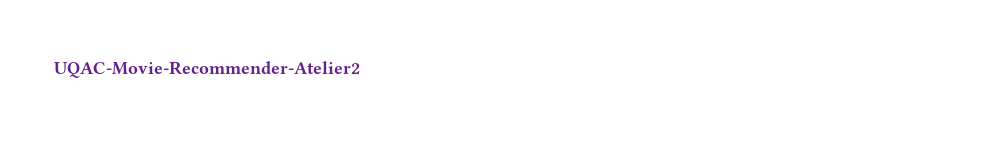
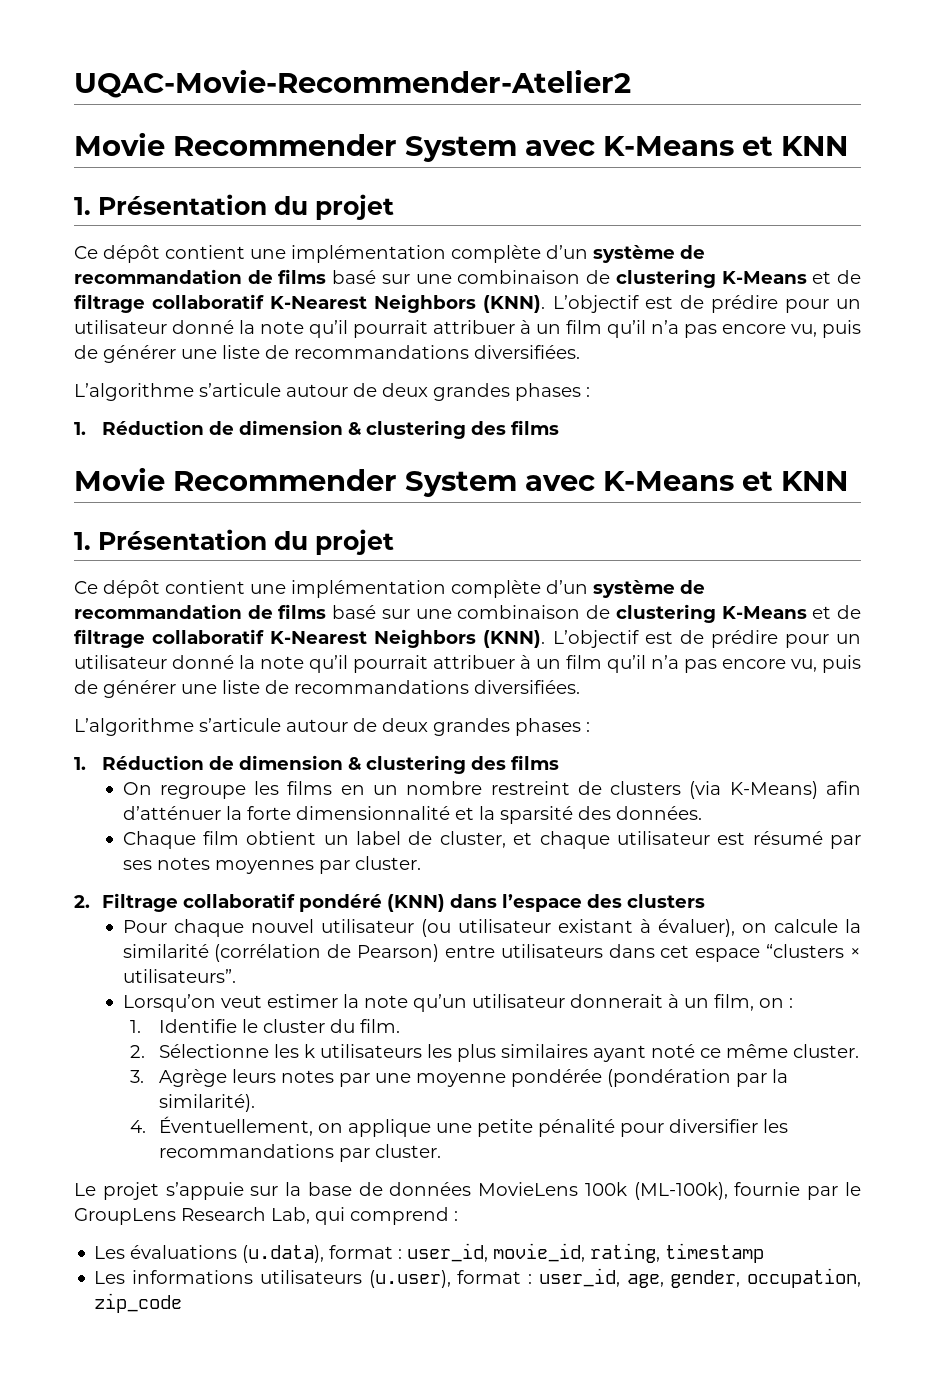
(360, 69) none -> [74,132,848,162] [74,194,394,220] [74,245,705,263] [74,269,862,288] [74,294,862,313] [74,320,861,338] [74,345,580,363] [74,383,590,401] [74,420,560,439] [74,467,848,497] [74,529,394,555] [74,580,705,598] [74,604,862,623] [74,629,862,648] [74,655,861,673] [74,680,580,698] [74,718,590,736] [74,755,560,774] [122,781,861,799] [122,806,702,824] [122,831,861,849] [122,856,421,874] [74,893,706,912] [122,919,861,937] [122,944,861,962] [122,969,236,983] [122,994,793,1012] [130,1019,400,1033] [130,1044,859,1062] [130,1069,788,1087] [158,1094,255,1112] [130,1116,788,1137] [158,1144,441,1162] [74,1182,861,1200] [74,1207,458,1225] [94,1243,765,1263] [94,1268,862,1288] [94,1293,183,1313] // Movie Recommender System avec K-Means et KNN // 1. Présentation du projet // Ce dépôt contient une implémentation complète d’un système de recommandation de films basé sur une combinaison de clustering K-Means et de filtrage collaboratif K-Nearest Neighbors (KNN). L’objectif est de prédire pour un utilisateur donné la note qu’il pourrait attribuer à un film qu’il n’a pas encore vu, puis de générer une liste de recommandations diversifiées. // L’algorithme s’articule autour de deux grandes phases : // 1. Réduction de dimension & clustering des films // Movie Recommender System avec K-Means et KNN // 1. Présentation du projet // Ce dépôt contient une implémentation complète d’un système de recommandation de films basé sur une combinaison de clustering K-Means et de filtrage collaboratif K-Nearest Neighbors (KNN). L’objectif est de prédire pour un utilisateur donné la note qu’il pourrait attribuer à un film qu’il n’a pas encore vu, puis de générer une liste de recommandations diversifiées. // L’algorithme s’articule autour de deux grandes phases : // 1. Réduction de dimension & clustering des films // On regroupe les films en un nombre restreint de clusters (via K-Means) afin d’atténuer la forte dimensionnalité et la sparsité des données. // Chaque film obtient un label de cluster, et chaque utilisateur est résumé par ses notes moyennes par cluster. // 2. Filtrage collaboratif pondéré (KNN) dans l’espace des clusters // Pour chaque nouvel utilisateur (ou utilisateur existant à évaluer), on calcule la similarité (corrélation de Pearson) entre utilisateurs dans cet espace “clusters × utilisateurs”. // Lorsqu’on veut estimer la note qu’un utilisateur donnerait à un film, on : // 1. Identifie le cluster du film. // 2. Sélectionne les k utilisateurs les plus similaires ayant noté ce même cluster. // 3. Agrège leurs notes par une moyenne pondérée (pondération par la similarité). // 4. Éventuellement, on applique une petite pénalité pour diversifier les recommandations par cluster. // Le projet s’appuie sur la base de données MovieLens 100k (ML-100k), fournie par le GroupLens Research Lab, qui comprend : // Les évaluations (u.data), format : user_id, movie_id, rating, timestamp // Les informations utilisateurs (u.user), format : user_id, age, gender, occupation, zip_code

